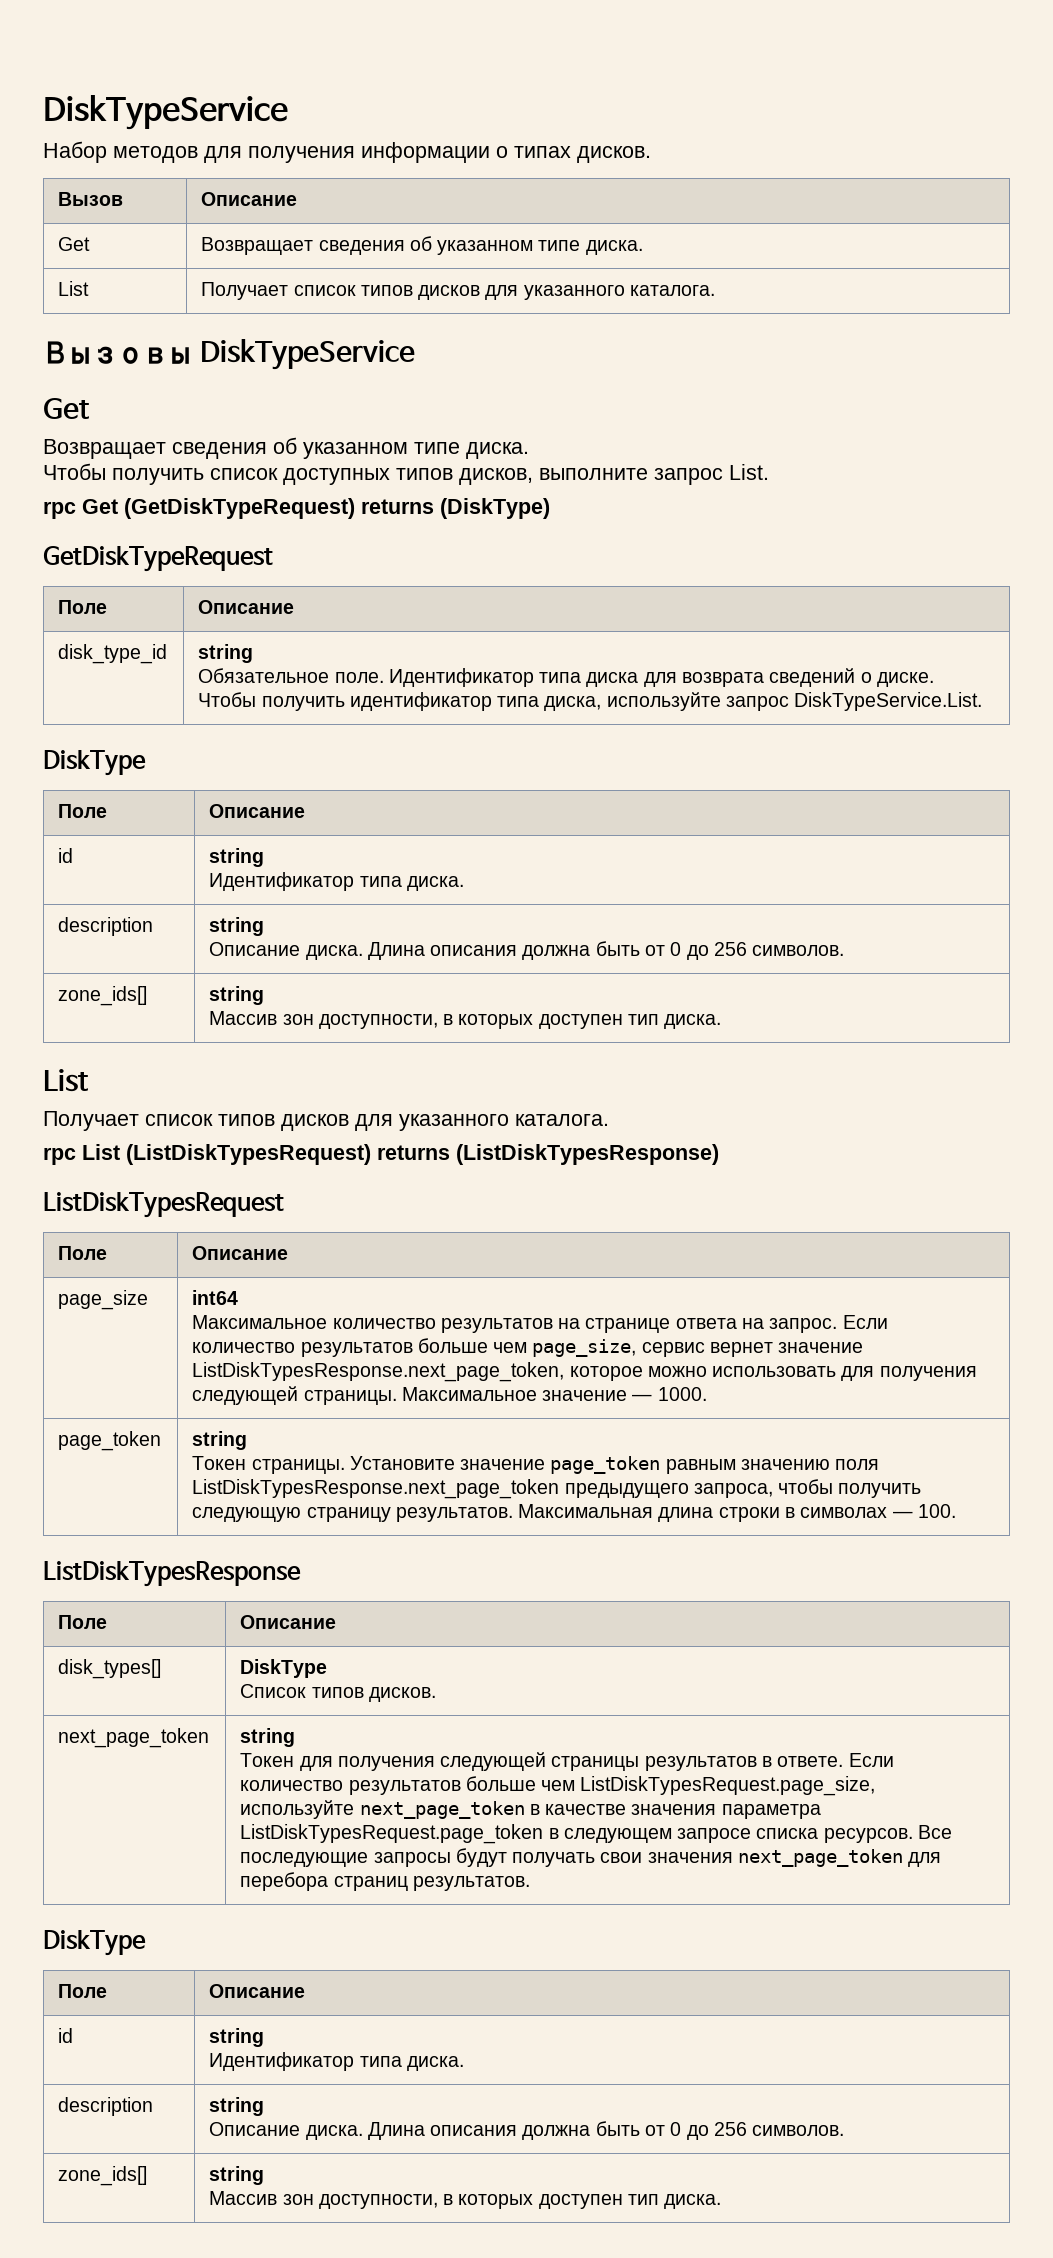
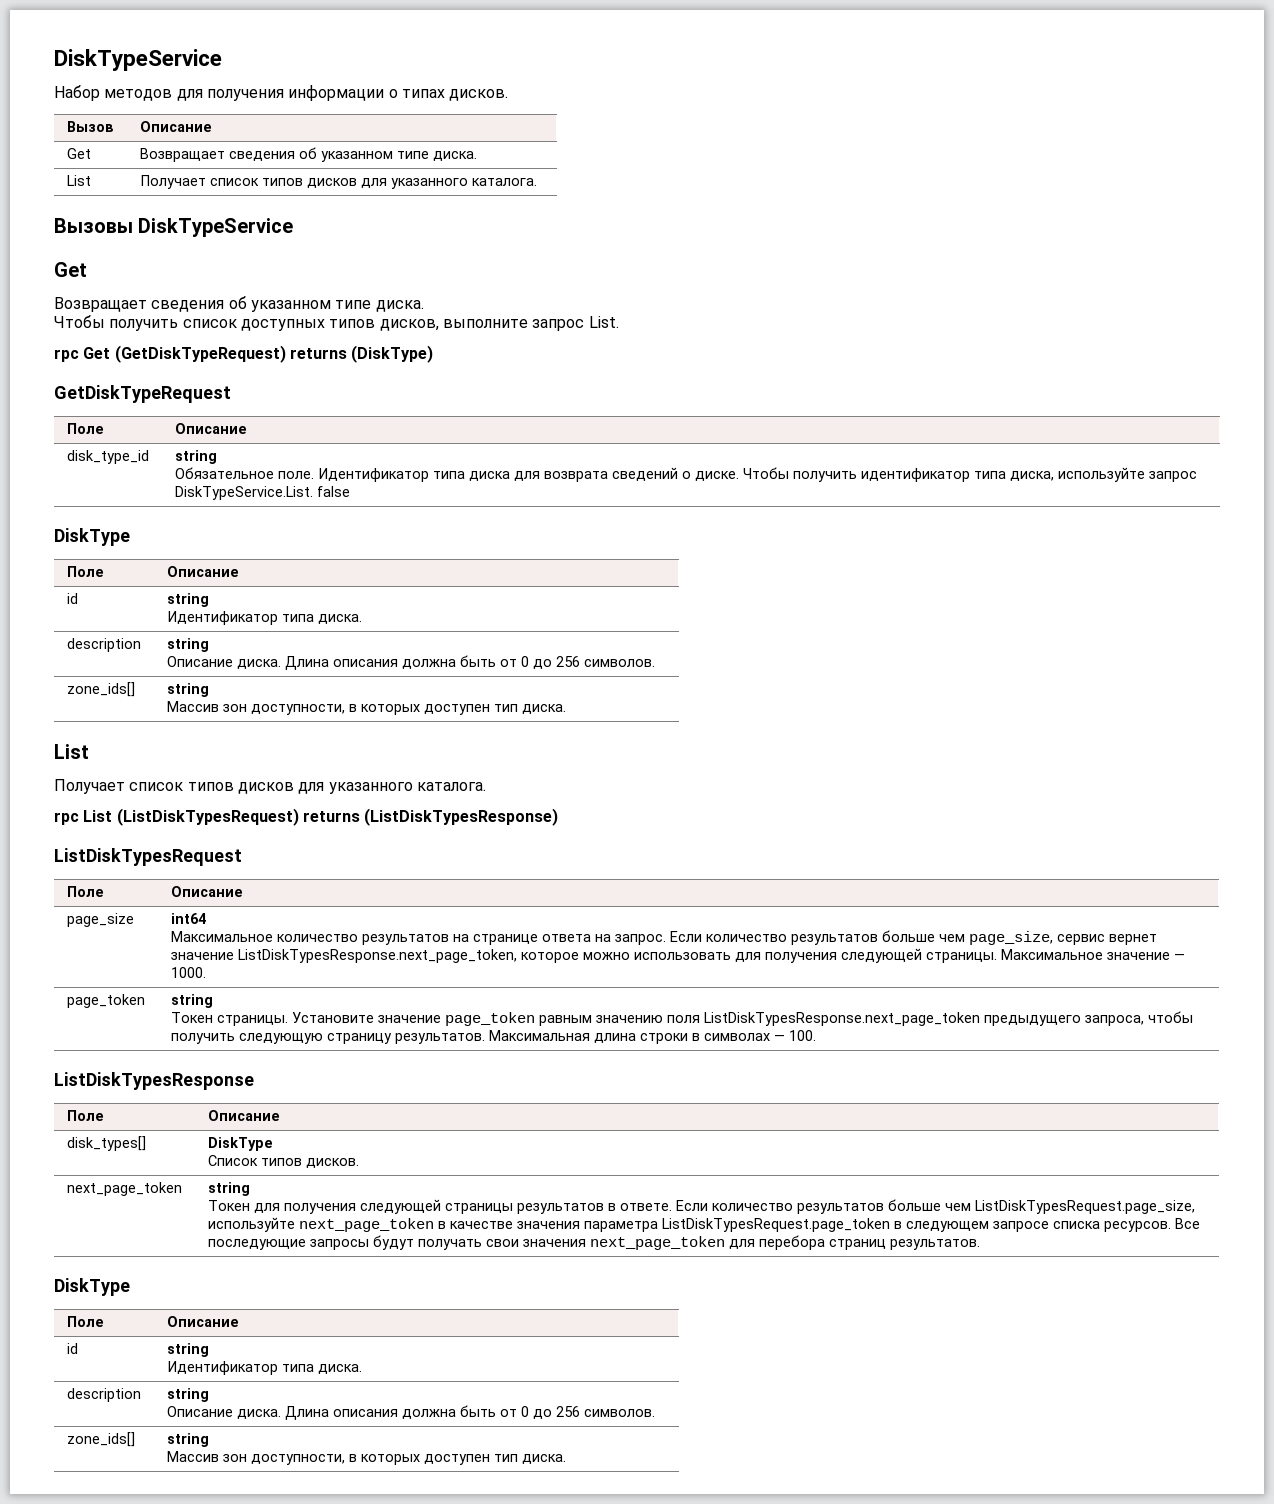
(983, 701) none -> [316,486,350,497] false

